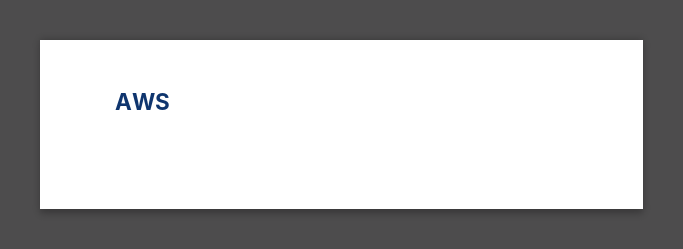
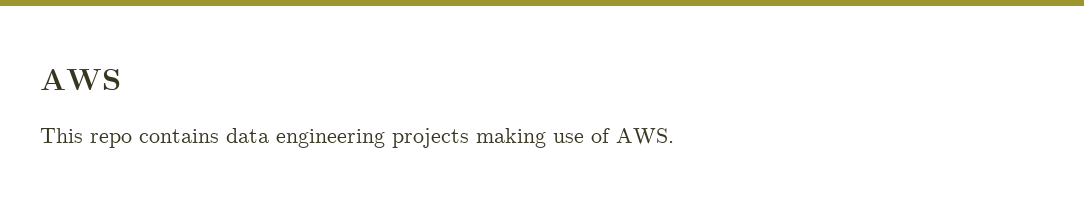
(170, 101) none -> [40,128,674,148] // This repo contains data engineering projects making use of AWS.

